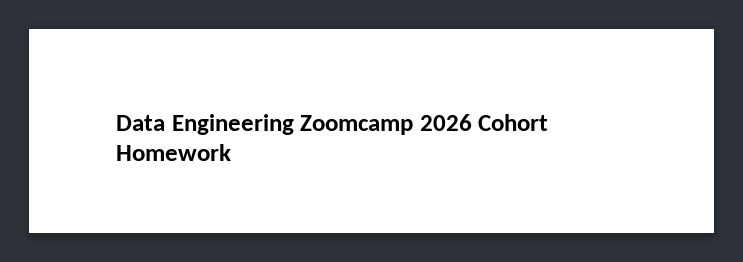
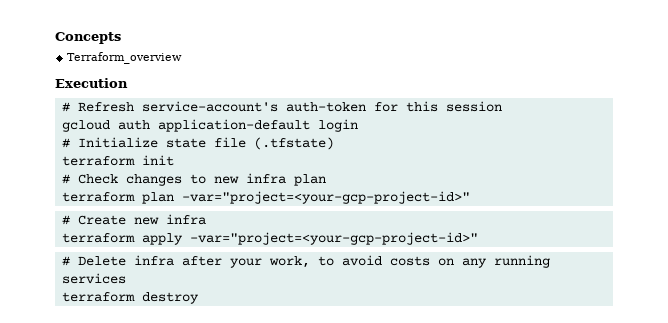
[116,114,549,135] [116,144,231,161] Data Engineering Zoomcamp 2026 Cohort Homework -> [55,32,121,44] [67,52,183,64] [55,78,128,88] [61,101,502,112] [61,119,358,132] [61,137,334,150] [61,155,174,166] [61,173,326,186] [61,191,470,204] [61,214,206,225] [61,232,478,245] [61,255,550,268] [61,273,126,284] [61,292,199,304] Concepts // Terraform_overview // Execution // # Refresh service-account's auth-token for this session // gcloud auth application-default login // # Initialize state file (.tfstate) // terraform init // # Check changes to new infra plan // terraform plan -var="project=<your-gcp-project-id>" // # Create new infra // terraform apply -var="project=<your-gcp-project-id>" // # Delete infra after your work, to avoid costs on any running services // terraform destroy

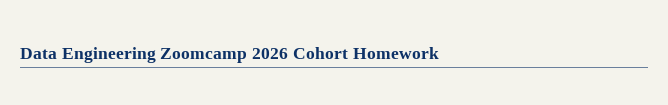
[55,32,121,44] [67,52,183,64] [55,78,128,88] [61,101,502,112] [61,119,358,132] [61,137,334,150] [61,155,174,166] [61,173,326,186] [61,191,470,204] [61,214,206,225] [61,232,478,245] [61,255,550,268] [61,273,126,284] [61,292,199,304] Concepts // Terraform_overview // Execution // # Refresh service-account's auth-token for this session // gcloud auth application-default login // # Initialize state file (.tfstate) // terraform init // # Check changes to new infra plan // terraform plan -var="project=<your-gcp-project-id>" // # Create new infra // terraform apply -var="project=<your-gcp-project-id>" // # Delete infra after your work, to avoid costs on any running services // terraform destroy -> [20,47,439,63] Data Engineering Zoomcamp 2026 Cohort Homework

